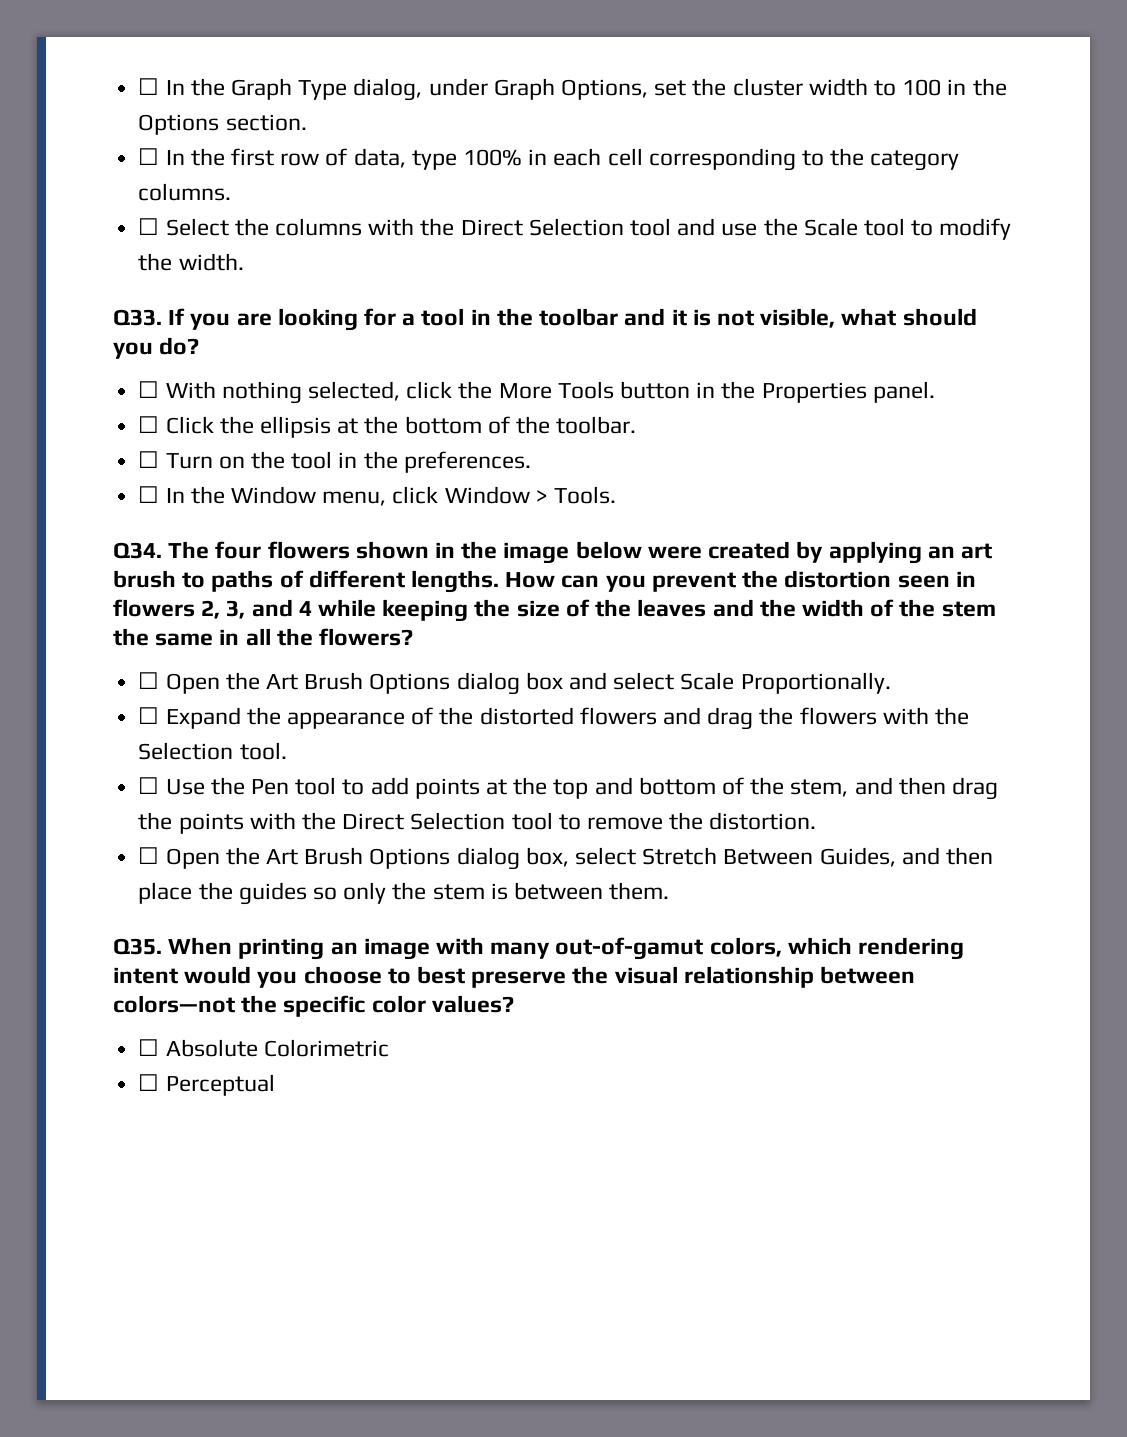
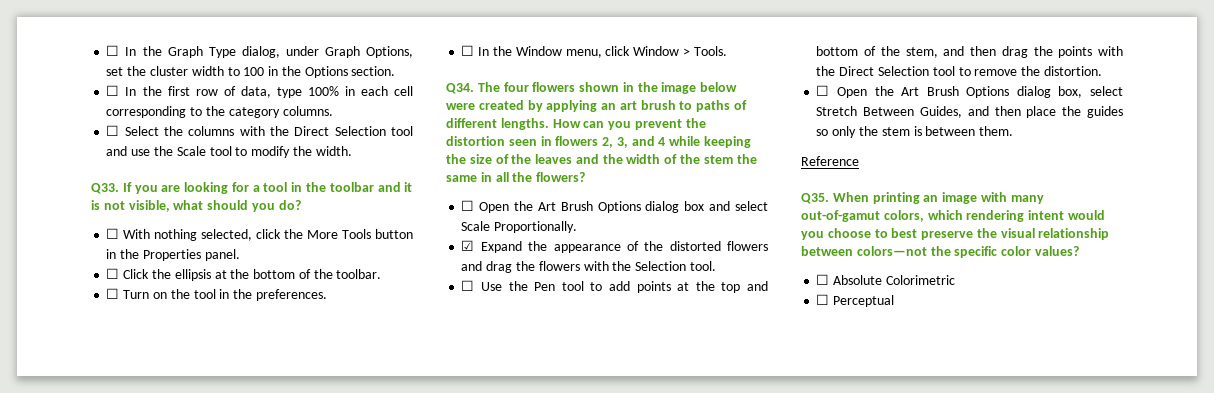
[138,707,160,724] ☐ -> [461,240,475,251] ☑
(670, 891) none -> [801,156,859,166] // Reference

